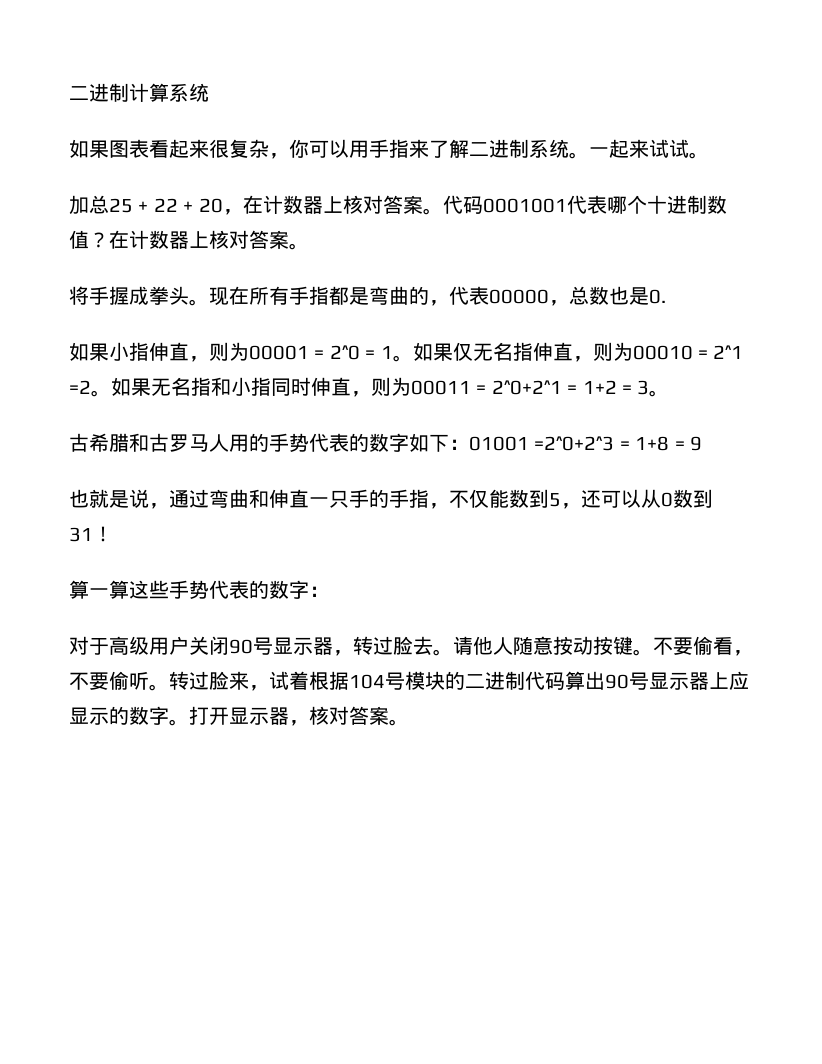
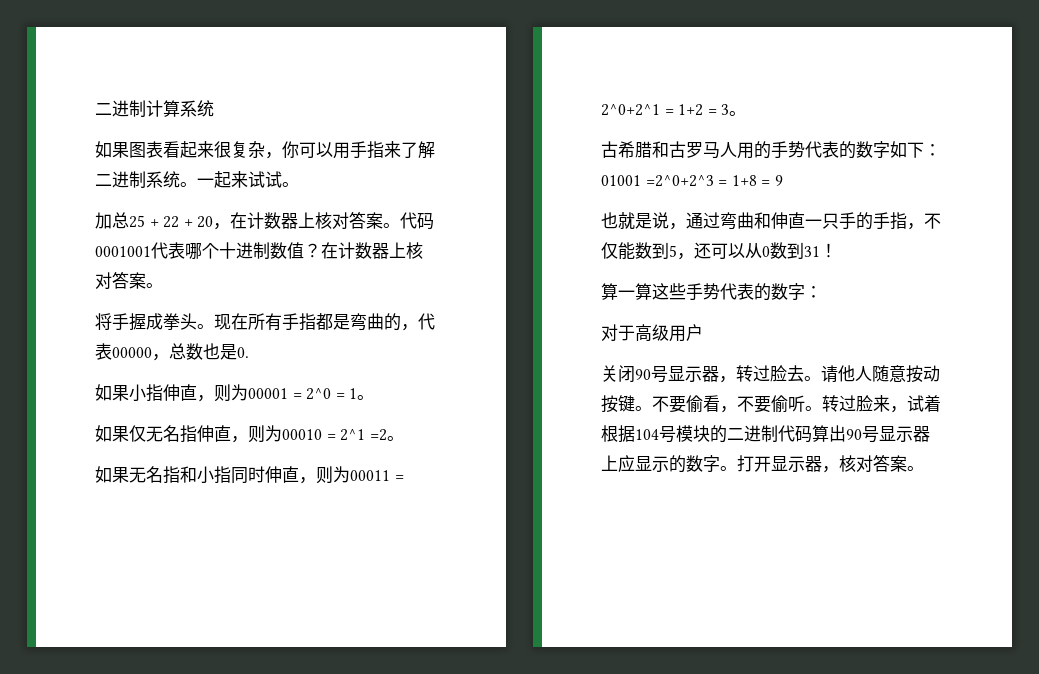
(413, 358) none -> (375, 397) //
(111, 393) none -> (404, 438) //
(189, 645) none -> (703, 332) //

